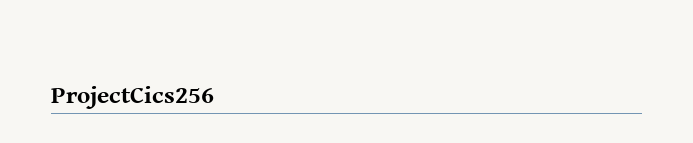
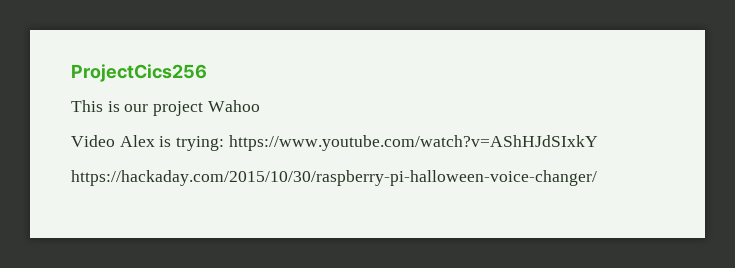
(214, 97) none -> [71,100,260,116] [71,135,598,151] [71,170,597,186] // This is our project Wahoo // Video Alex is trying: https://www.youtube.com/watch?v=AShHJdSIxkY // https://hackaday.com/2015/10/30/raspberry-pi-halloween-voice-changer/

